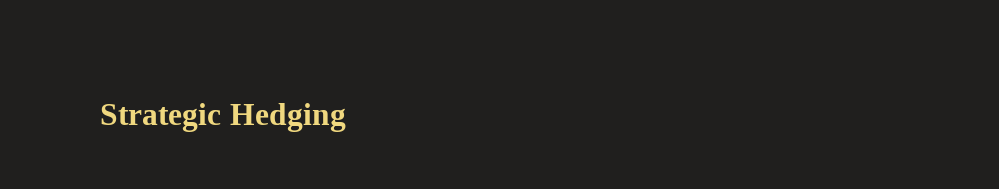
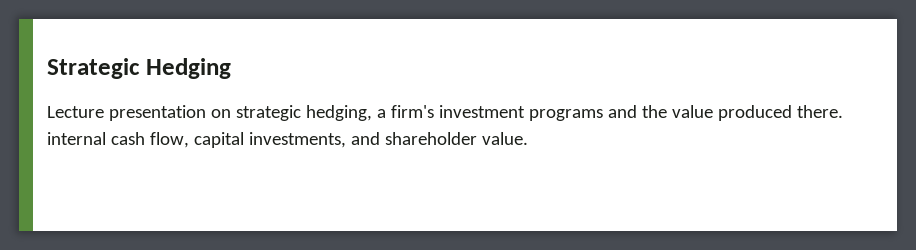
(346, 117) none -> [47,105,843,121] [47,132,528,148] // Lecture presentation on strategic hedging, a firm's investment programs and the value produced there. internal cash flow, capital investments, and shareholder value.

